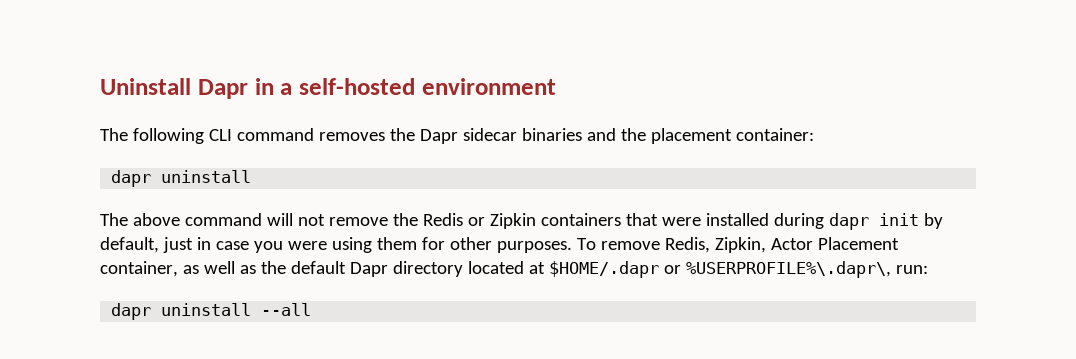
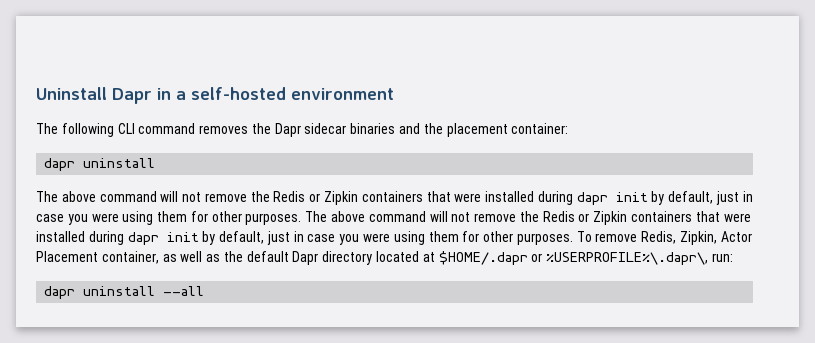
(572, 247) none -> [305,211,751,225] [36,231,573,245] The above command will not remove the Redis or Zipkin containers that were installed during dapr init by default, just in case you were using them for other purposes.

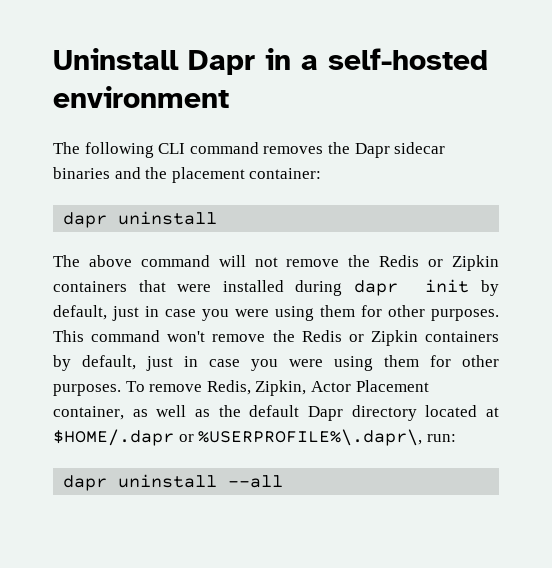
[305,211,751,225] [36,231,199,245] The above command will not remove the Redis or Zipkin containers that were installed during dapr init -> [53,330,499,346] This command won't remove the Redis or Zipkin containers

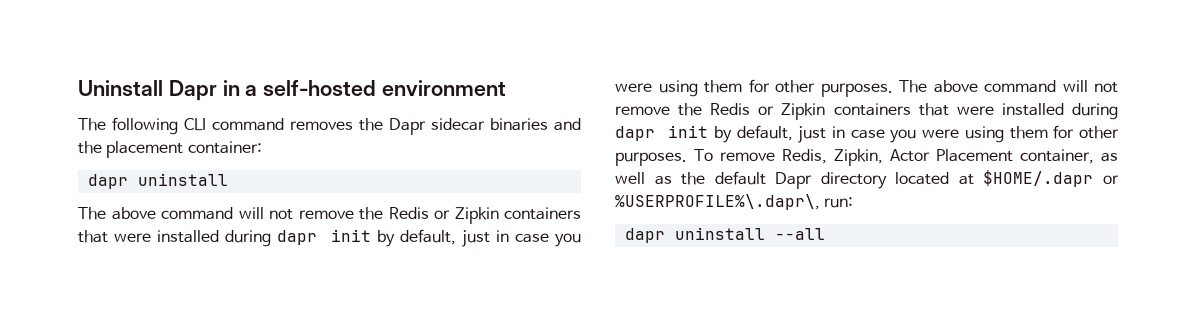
[53,330,499,346] This command won't remove the Redis or Zipkin containers -> [899,80,1118,93] [615,103,1118,120] [615,125,709,141] The above command will not remove the Redis or Zipkin containers that were installed during dapr init

